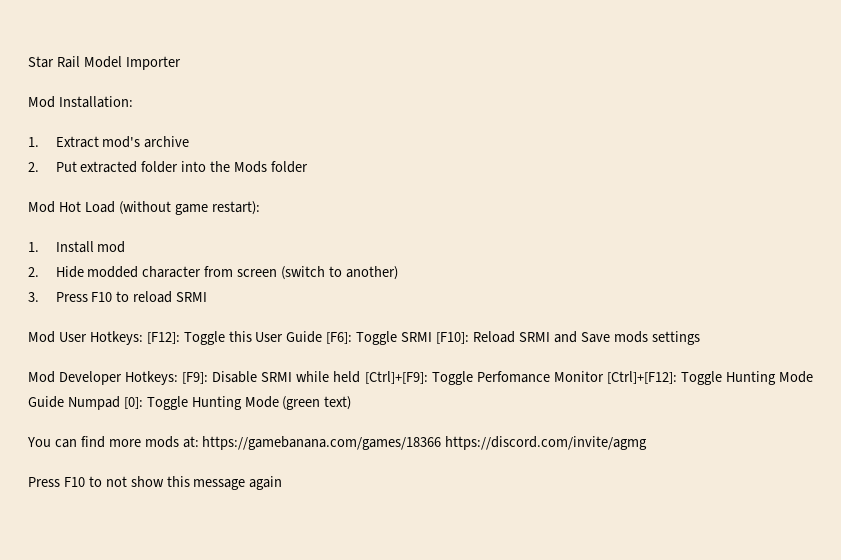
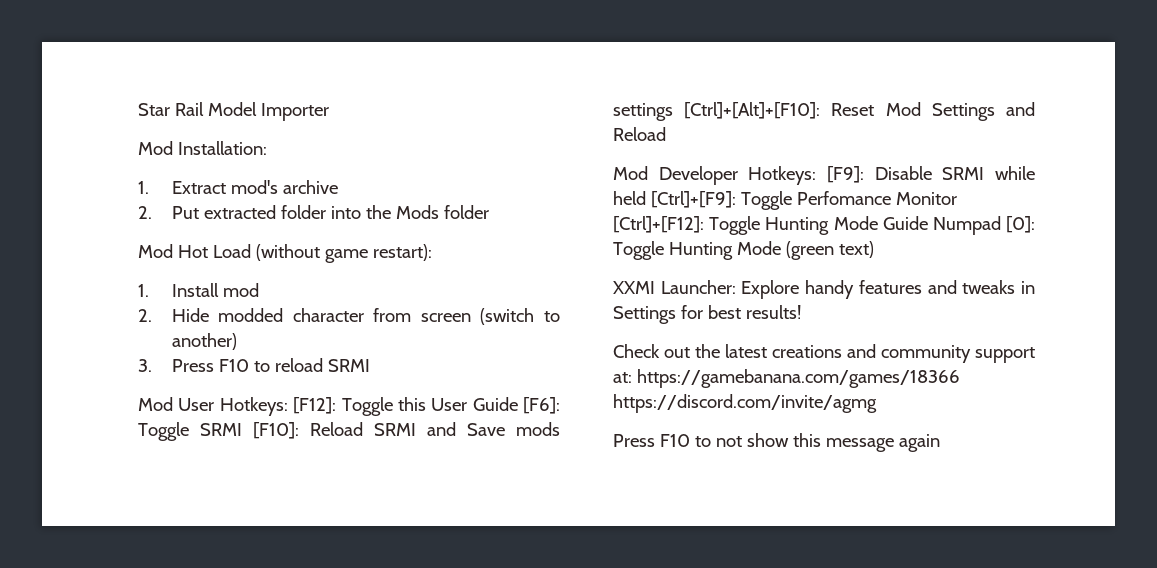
(700, 338) none -> [684,102,1035,121] [613,127,666,141] [Ctrl]+[Alt]+[F10]: Reset Mod Settings and Reload
[27,436,179,448] You can find more mods -> [613,280,1035,299] [613,305,801,324] [613,344,1035,363] XXMI Launcher: Explore handy features and tweaks in Settings for best results! // Check out the latest creations and community support

